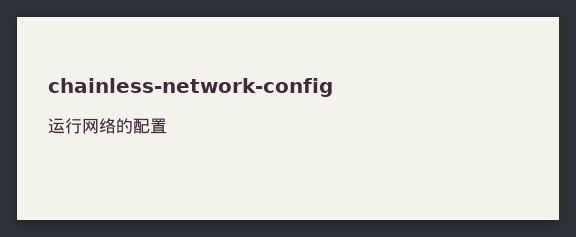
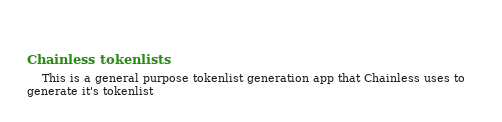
[48,78,333,97] [48,118,167,134] chainless-network-config // 运行网络的配置 -> [27,54,171,64] [41,73,465,84] [27,86,154,97] Chainless tokenlists // This is a general purpose tokenlist generation app that Chainless uses to generate it's tokenlist

